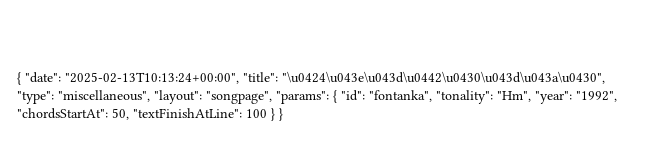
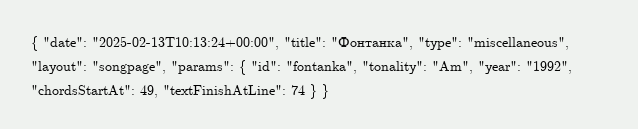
[282,71,605,84] "\u0424\u043e\u043d\u0442\u0430\u043d\u043a\u0430", -> [331,37,413,50] "Фонтанка",
[497,91,531,102] "Hm", -> [432,61,473,74] "Am",
[112,108,267,120] 50, "textFinishAtLine": 100 -> [140,85,305,98] 49, "textFinishAtLine": 74

